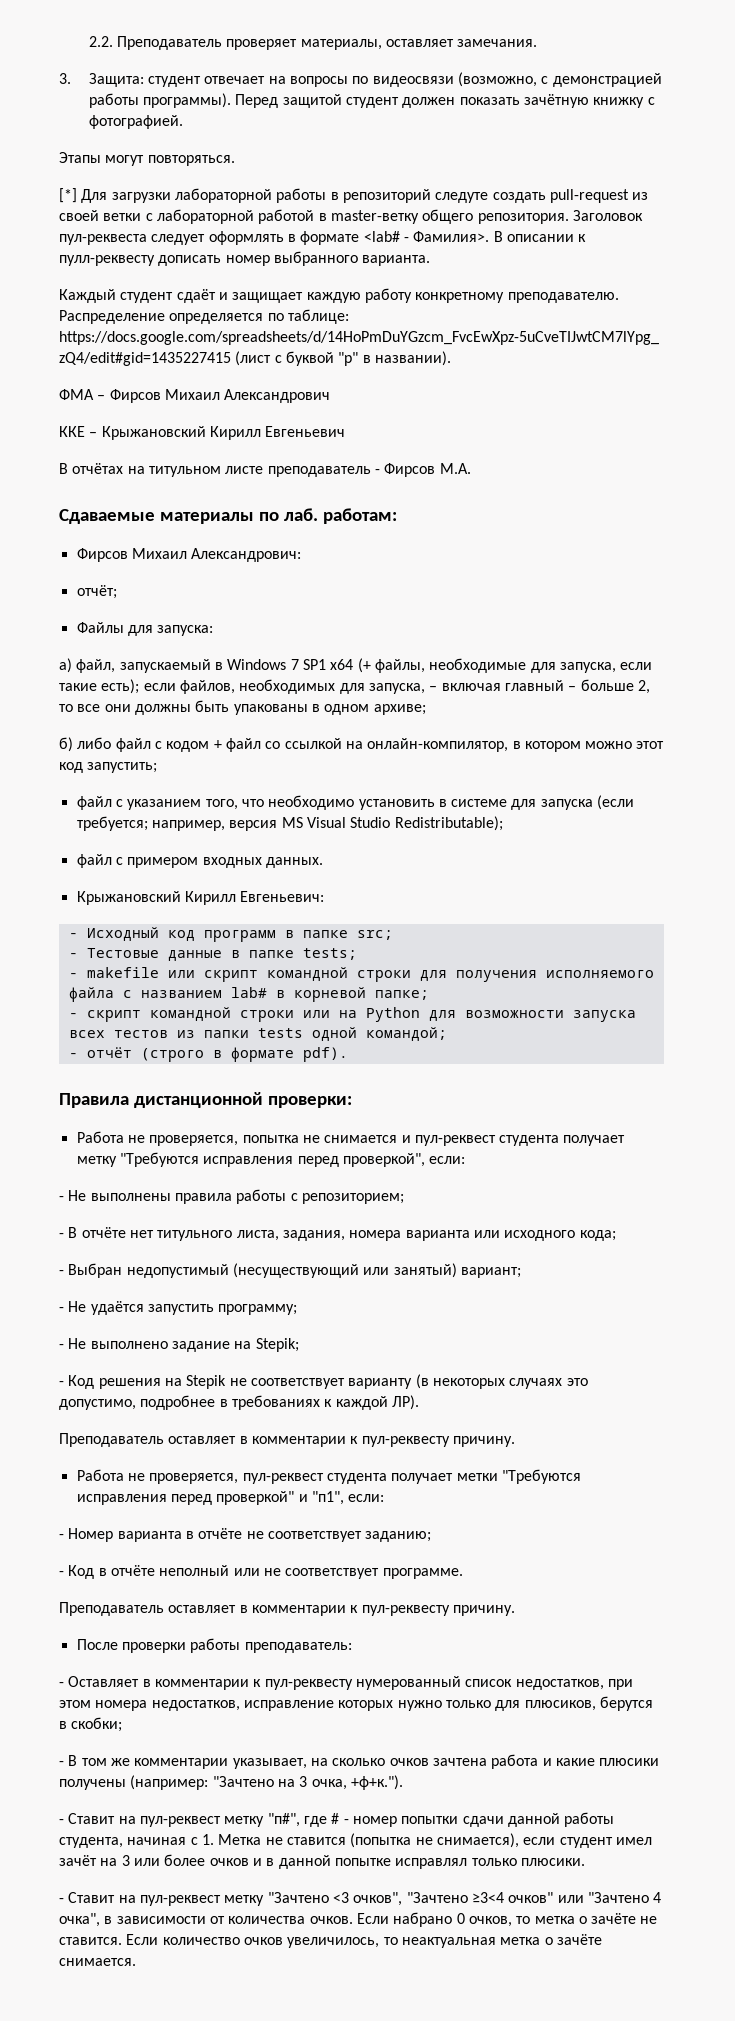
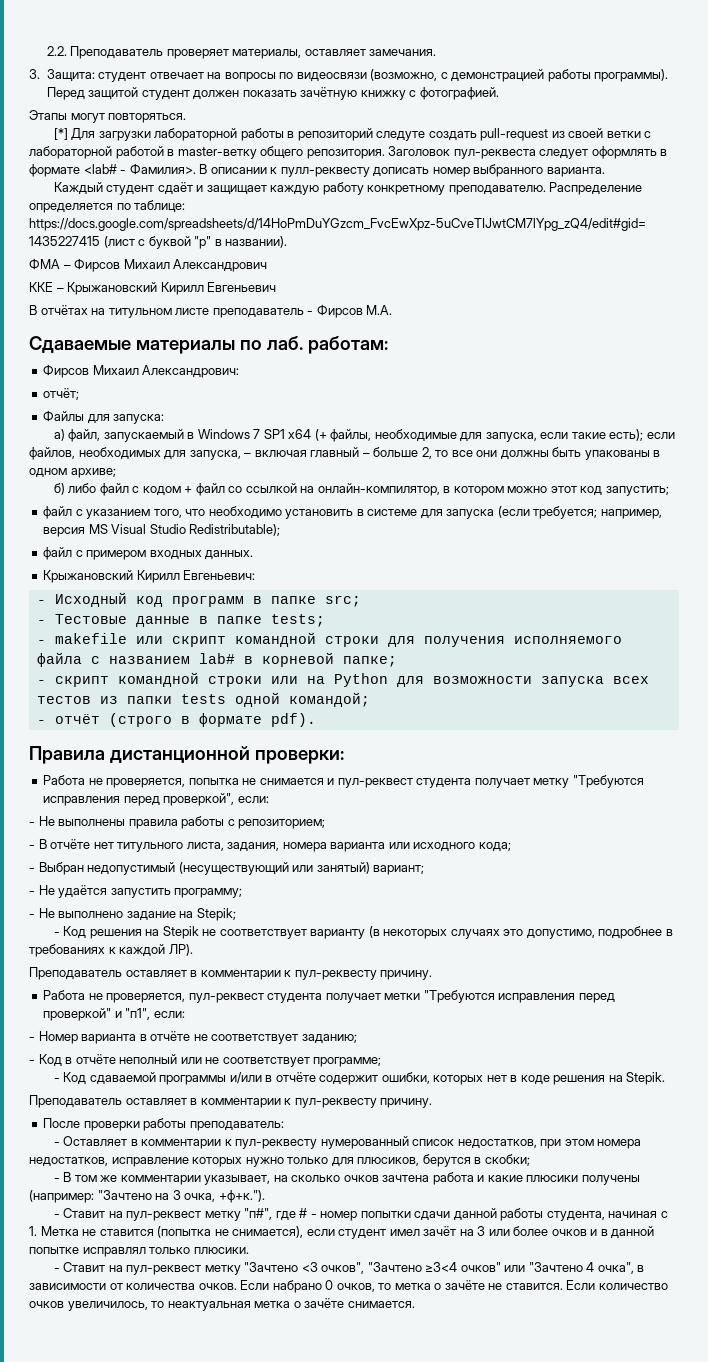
[382,1568,463,1579] программе. -> [313,1057,382,1067] [53,1072,666,1085] программе; // - Код сдаваемой программы и/или в отчёте содержит ошибки, которых нет в коде решения на Stepik.

